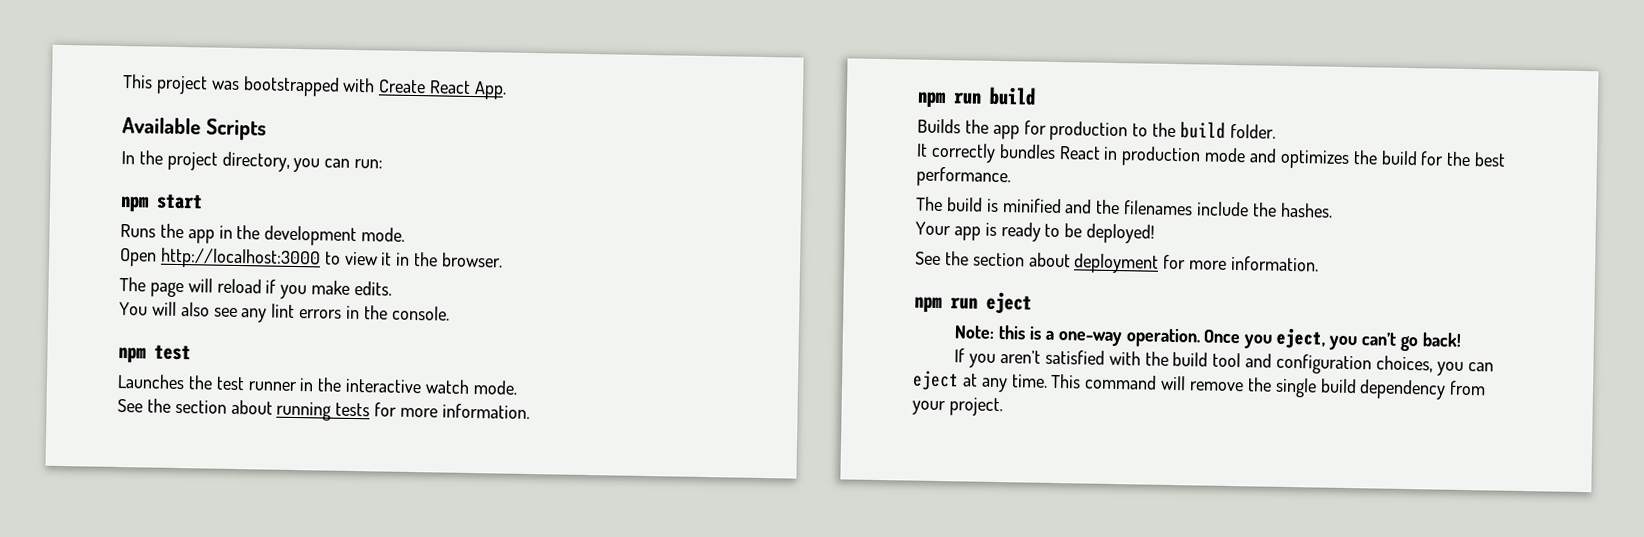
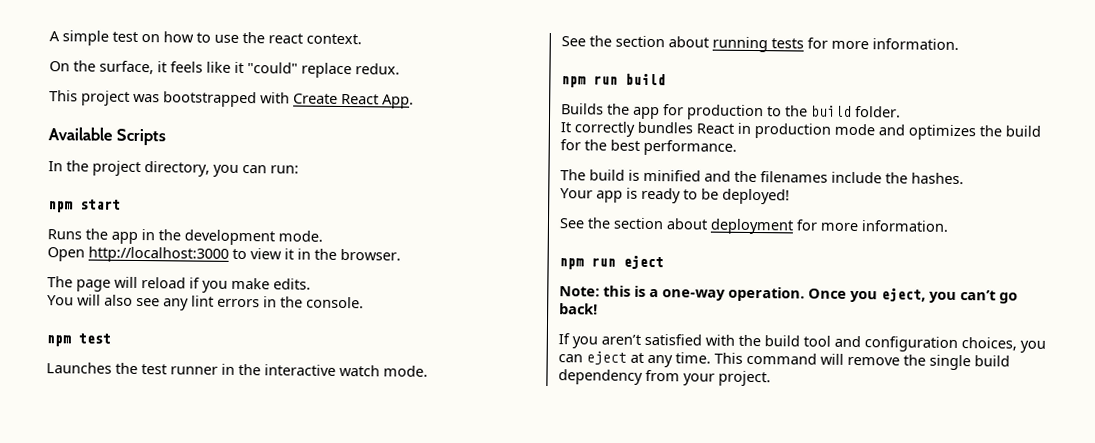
(122, 81) none -> [49,30,362,46] [49,60,400,79] A simple test on how to use the react context. // On the surface, it feels like it "could" replace redux. //

